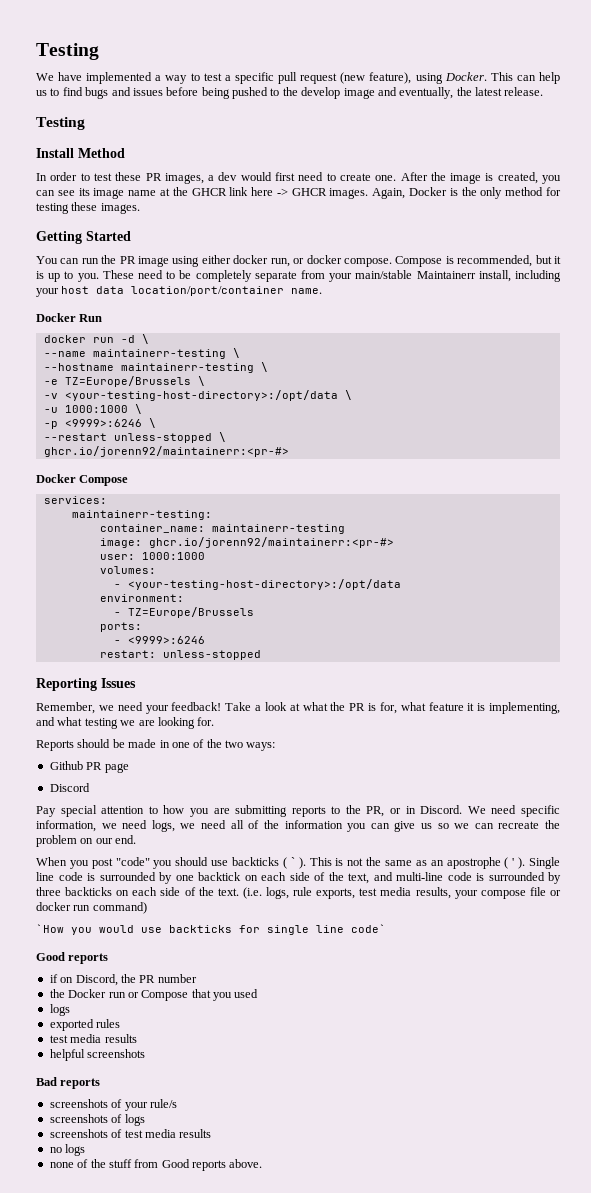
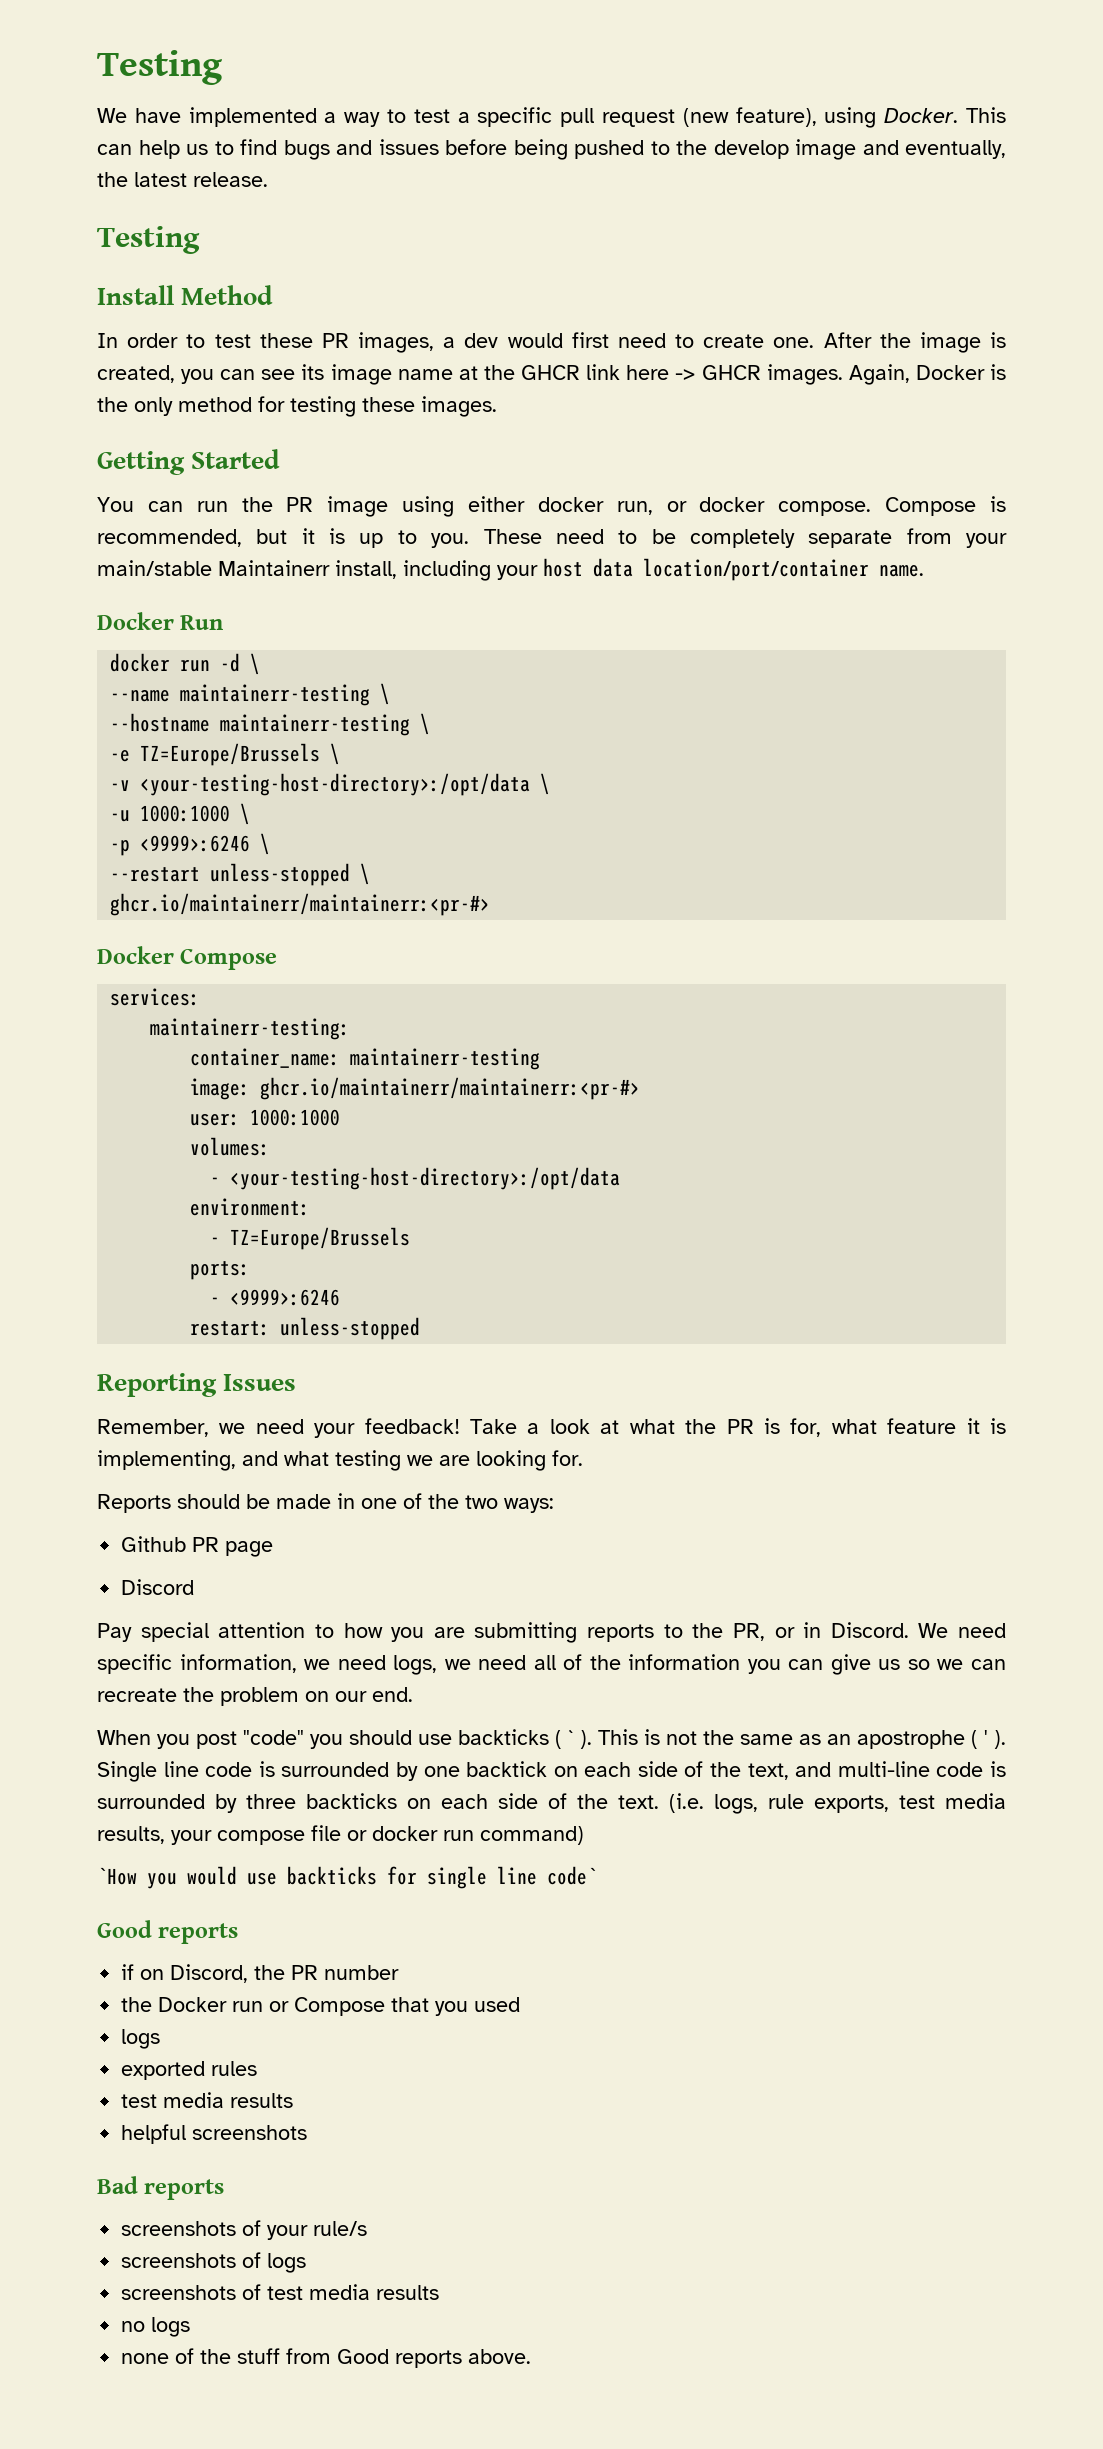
[43,446,289,457] ghcr.io/jorenn92/maintainerr:<pr-#> -> [110,893,491,916] ghcr.io/maintainerr/maintainerr:<pr-#>
[148,537,394,548] ghcr.io/jorenn92/maintainerr:<pr-#> -> [260,1077,641,1100] ghcr.io/maintainerr/maintainerr:<pr-#>

